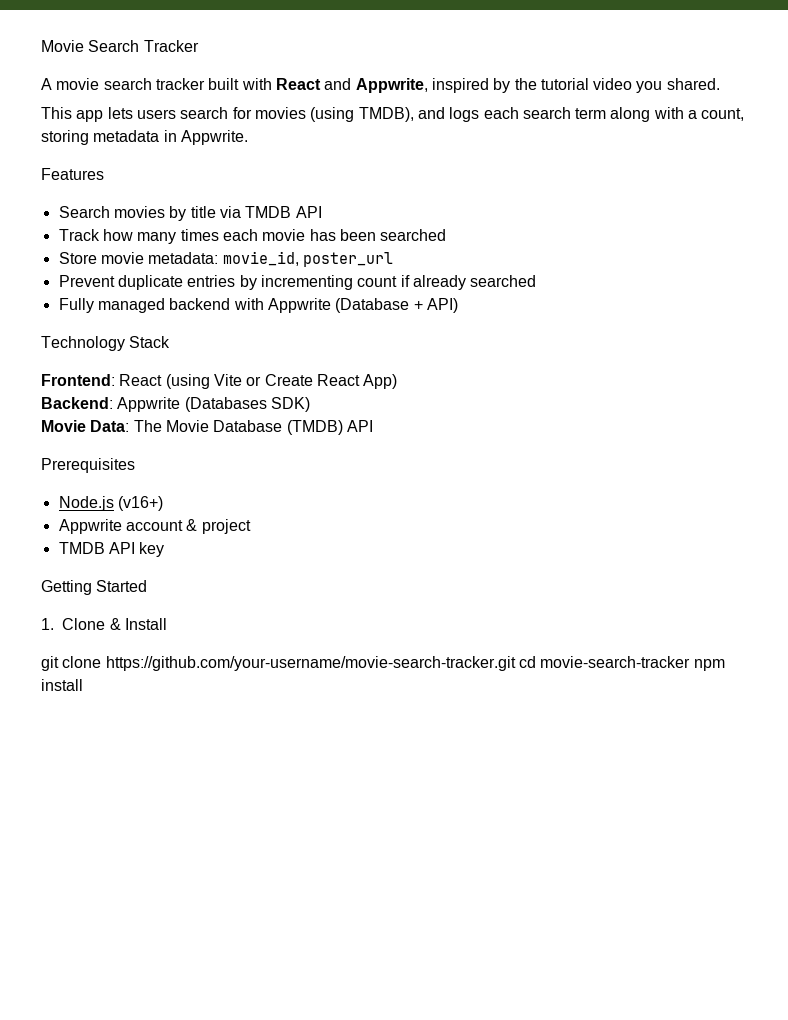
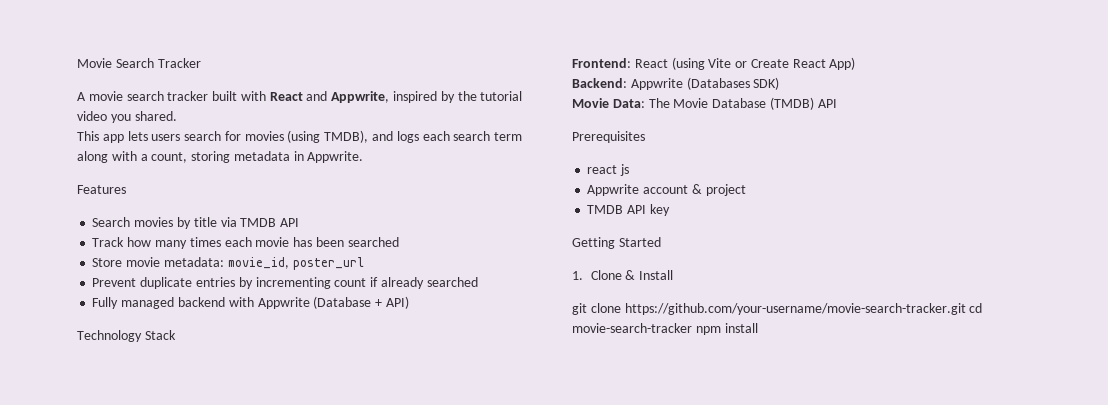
[58,496,163,511] Node.js (v16+) -> [587,164,630,176] react js

